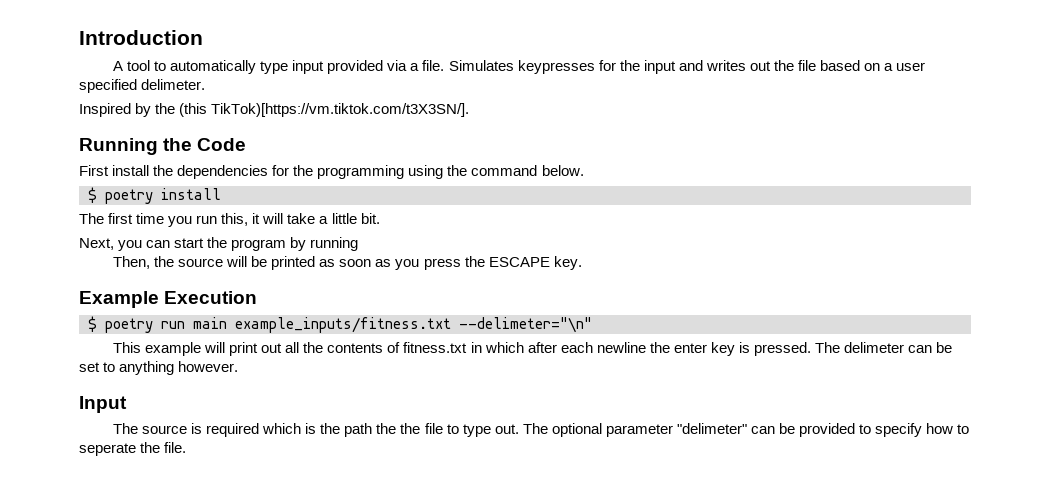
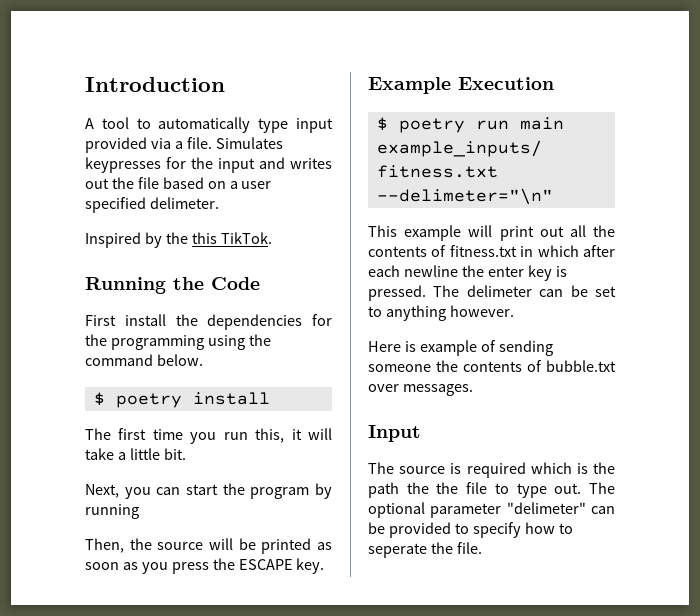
[179,103,470,117] (this TikTok)[https://vm.tiktok.com/t3X3SN/]. -> [191,232,272,244] this TikTok.
(239, 366) none -> [368,340,553,356] [368,360,616,372] [368,384,473,396] // Here is example of sending someone the contents of bubble.txt over messages.

